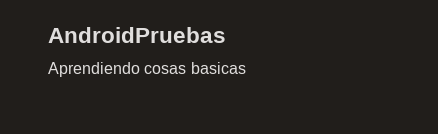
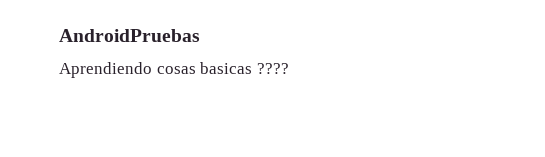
(246, 68) none -> [256,63,289,74] ????

